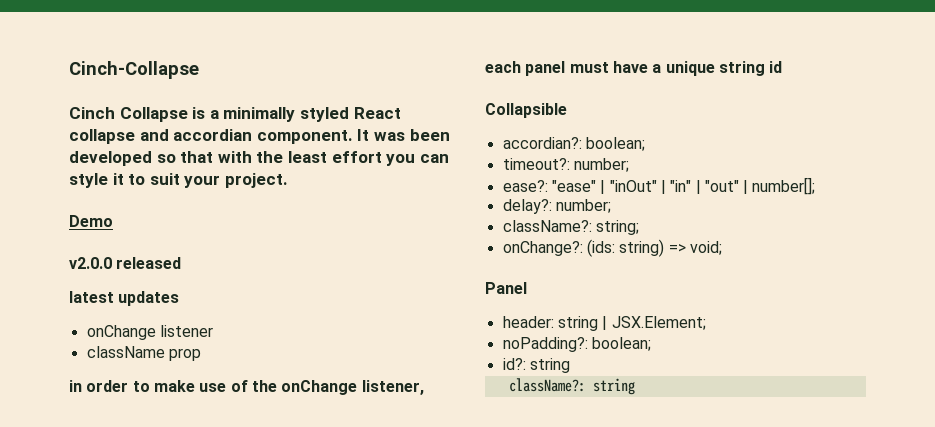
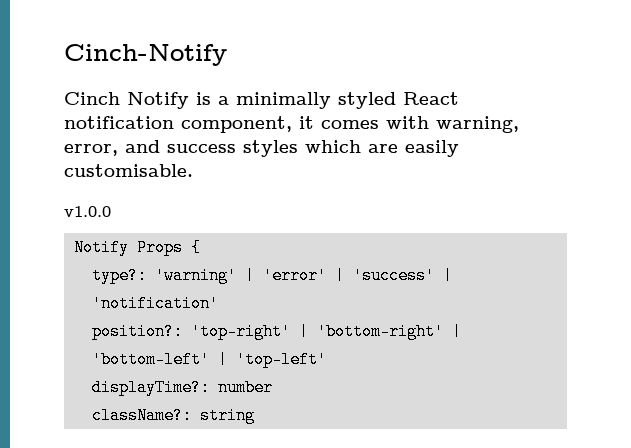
[69,61,199,79] Cinch-Collapse -> [64,44,227,66] Cinch-Notify
[119,107,188,122] Collapse -> [127,92,189,109] Notify
[69,129,450,144] [69,151,449,166] [69,173,288,188] [69,215,113,227] [69,257,182,269] [69,291,180,306] [86,325,213,340] [86,346,201,361] [69,380,424,395] [485,61,783,76] [485,103,567,118] [502,137,645,151] [502,158,629,172] [502,177,816,195] [502,199,611,214] [502,220,639,235] [502,239,722,257] [485,282,527,294] [502,316,706,331] [502,337,651,352] [502,358,570,373] collapse and accordian component. It was been developed so that with the least effort you can style it to suit your project. // Demo // v2.0.0 released // latest updates // onChange listener // className prop // in order to make use of the onChange listener, each panel must have a unique string id // Collapsible // accordian?: boolean; // timeout?: number; // ease?: "ease" | "inOut" | "in" | "out" | number[]; // delay?: number; // className?: string; // onChange?: (ids: string) => void; // Panel // header: string | JSX.Element; // noPadding?: boolean; // id?: string -> [64,116,519,133] [64,140,459,157] [64,164,193,177] [64,206,111,217] [73,239,201,256] [91,267,453,284] [91,295,219,312] [91,323,462,340] [91,351,327,368] [91,379,273,396] notification component, it comes with warning, error, and success styles which are easily customisable. // v1.0.0 // Notify Props { // type?: 'warning' | 'error' | 'success' | 'notification' // position?: 'top-right' | 'bottom-right' | 'bottom-left' | 'top-left' // displayTime?: number

